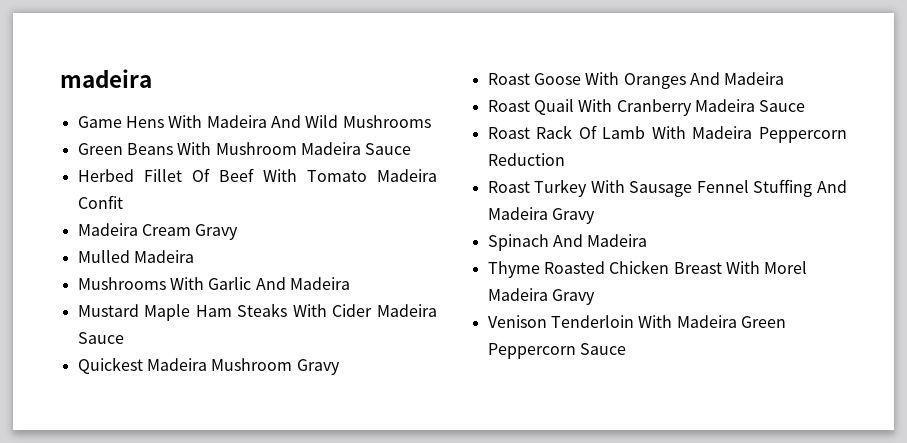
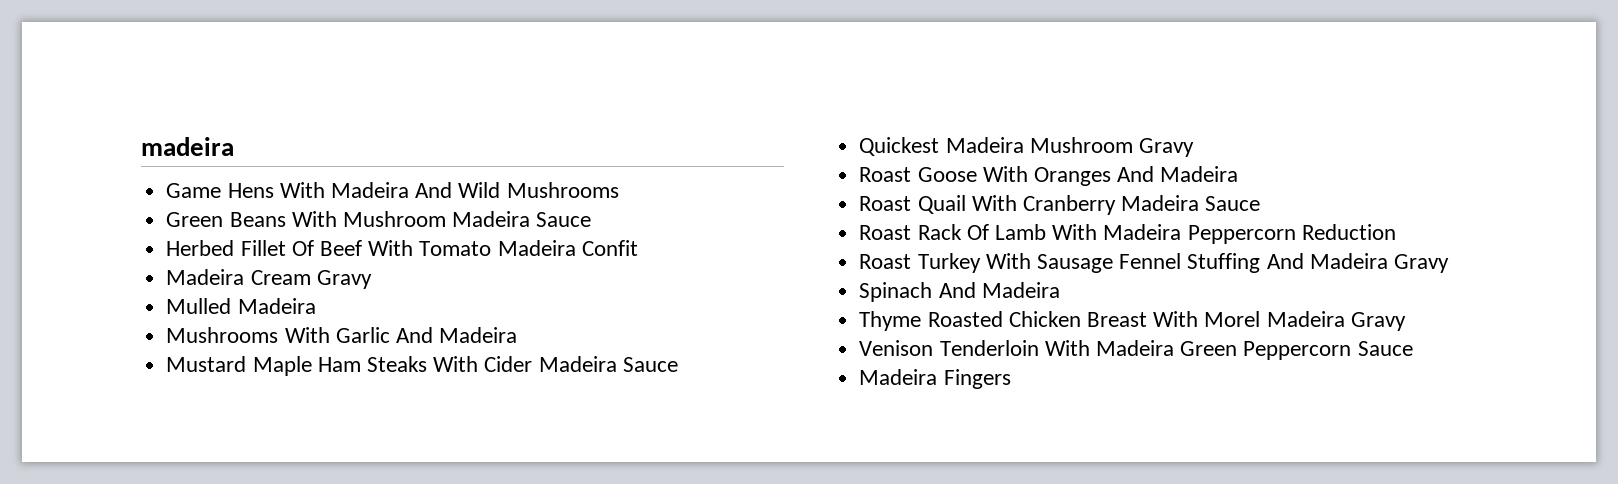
(626, 349) none -> [859,369,1011,389] // Madeira Fingers

